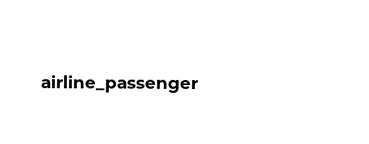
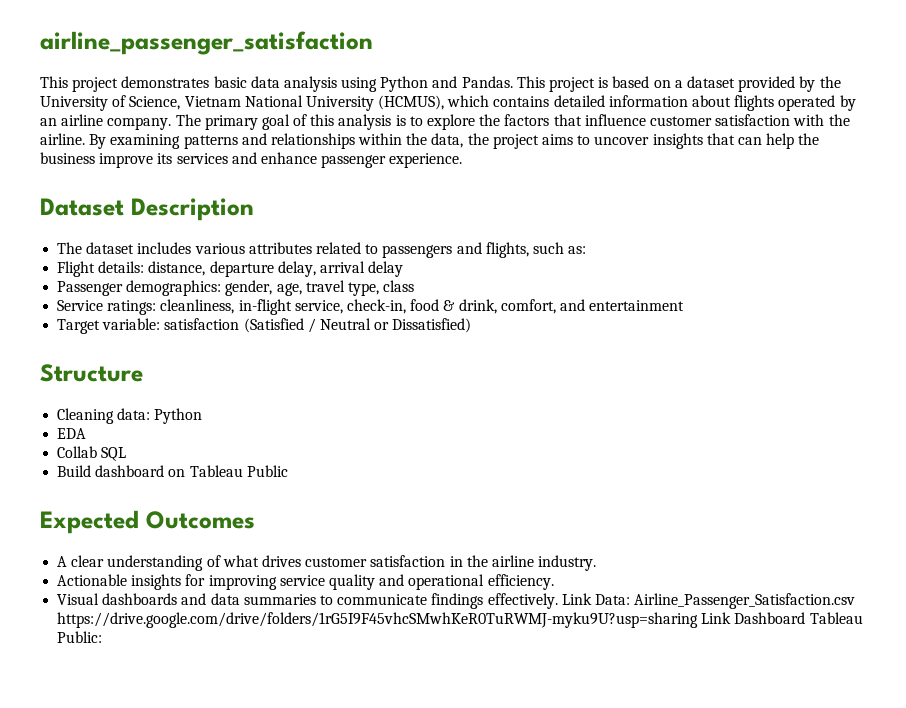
[40,75,198,94] airline_passenger -> [40,31,373,55] [40,76,841,92] [40,95,856,111] [40,114,850,130] [40,133,820,149] [40,152,463,168] [40,198,254,221] [57,242,587,258] [57,261,404,277] [57,280,415,296] [57,299,685,315] [57,318,472,334] [40,364,143,382] [57,408,203,424] [57,428,87,439] [57,446,127,461] [57,465,288,477] [40,510,255,534] [57,555,597,571] [57,574,554,590] [57,593,856,609] [57,612,863,628] [57,631,103,643] airline_passenger_satisfaction // This project demonstrates basic data analysis using Python and Pandas. This project is based on a dataset provided by the University of Science, Vietnam National University (HCMUS), which contains detailed information about flights operated by an airline company. The primary goal of this analysis is to explore the factors that influence customer satisfaction with the airline. By examining patterns and relationships within the data, the project aims to uncover insights that can help the business improve its services and enhance passenger experience. // Dataset Description // The dataset includes various attributes related to passengers and flights, such as: // Flight details: distance, departure delay, arrival delay // Passenger demographics: gender, age, travel type, class // Service ratings: cleanliness, in-flight service, check-in, food & drink, comfort, and entertainment // Target variable: satisfaction (Satisfied / Neutral or Dissatisfied) // Structure // Cleaning data: Python // EDA // Collab SQL // Build dashboard on Tableau Public // Expected Outcomes // A clear understanding of what drives customer satisfaction in the airline industry. // Actionable insights for improving service quality and operational efficiency. // Visual dashboards and data summaries to communicate findings effectively. Link Data: Airline_Passenger_Satisfaction.csv https://drive.google.com/drive/folders/1rG5I9F45vhcSMwhKeR0TuRWMJ-myku9U?usp=sharing Link Dashboard Tableau Public:

